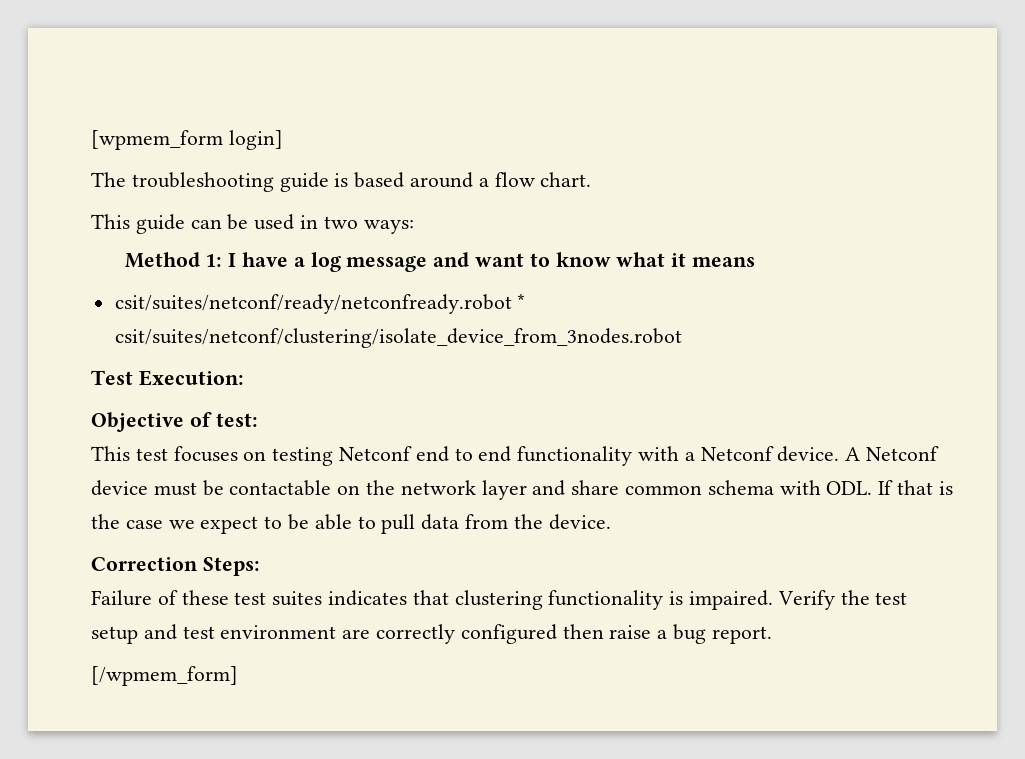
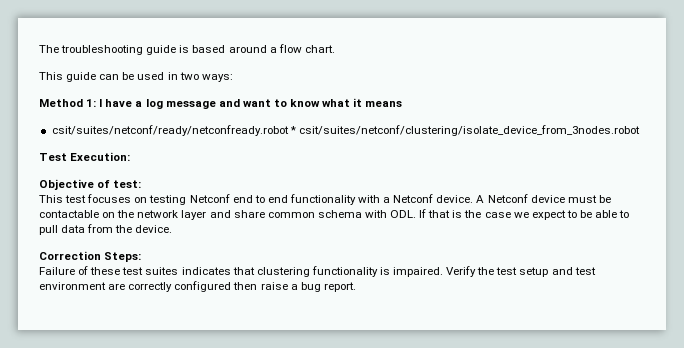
[91,130,283,150] [wpmem_form login] // -> (39, 49) none
[91,666,238,686] // [/wpmem_form] -> (356, 287) none

